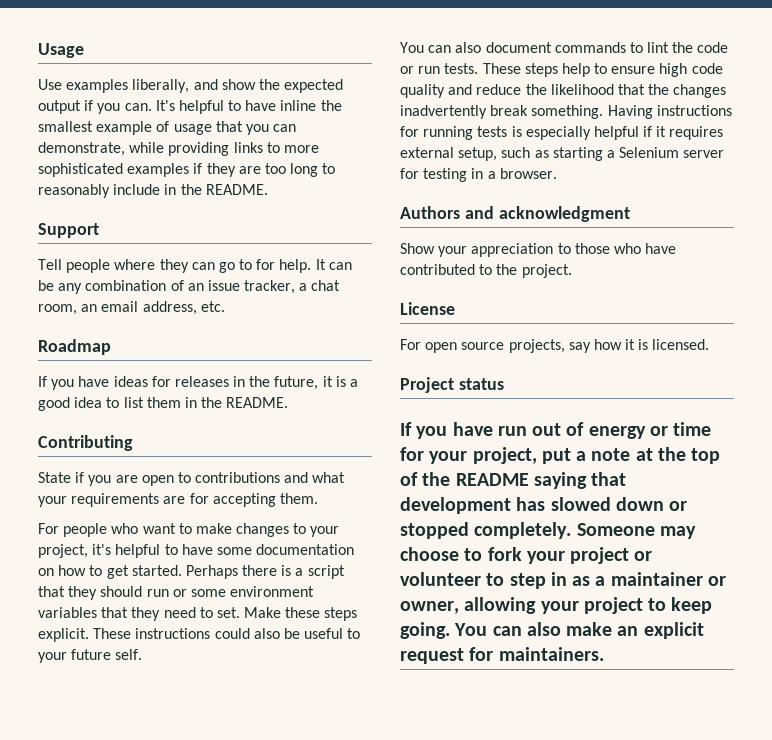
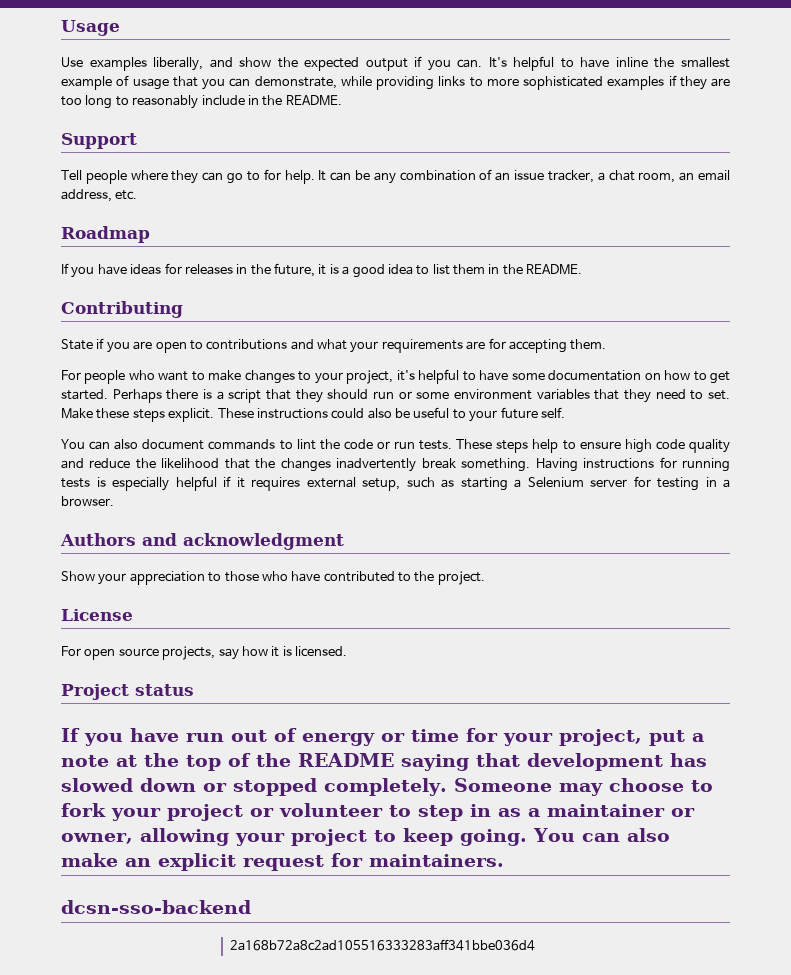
(604, 654) none -> [61,900,251,914] [229,939,535,951] // dcsn-sso-backend // 2a168b72a8c2ad105516333283aff341bbe036d4

